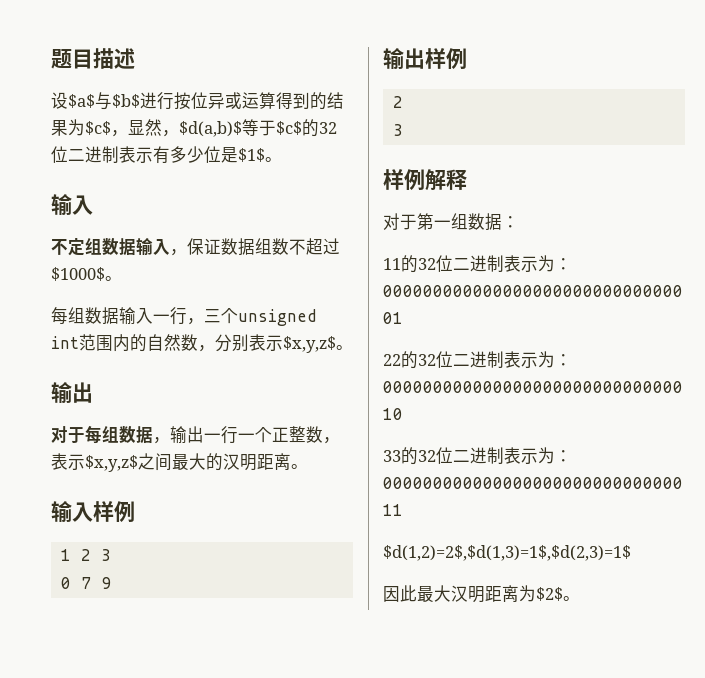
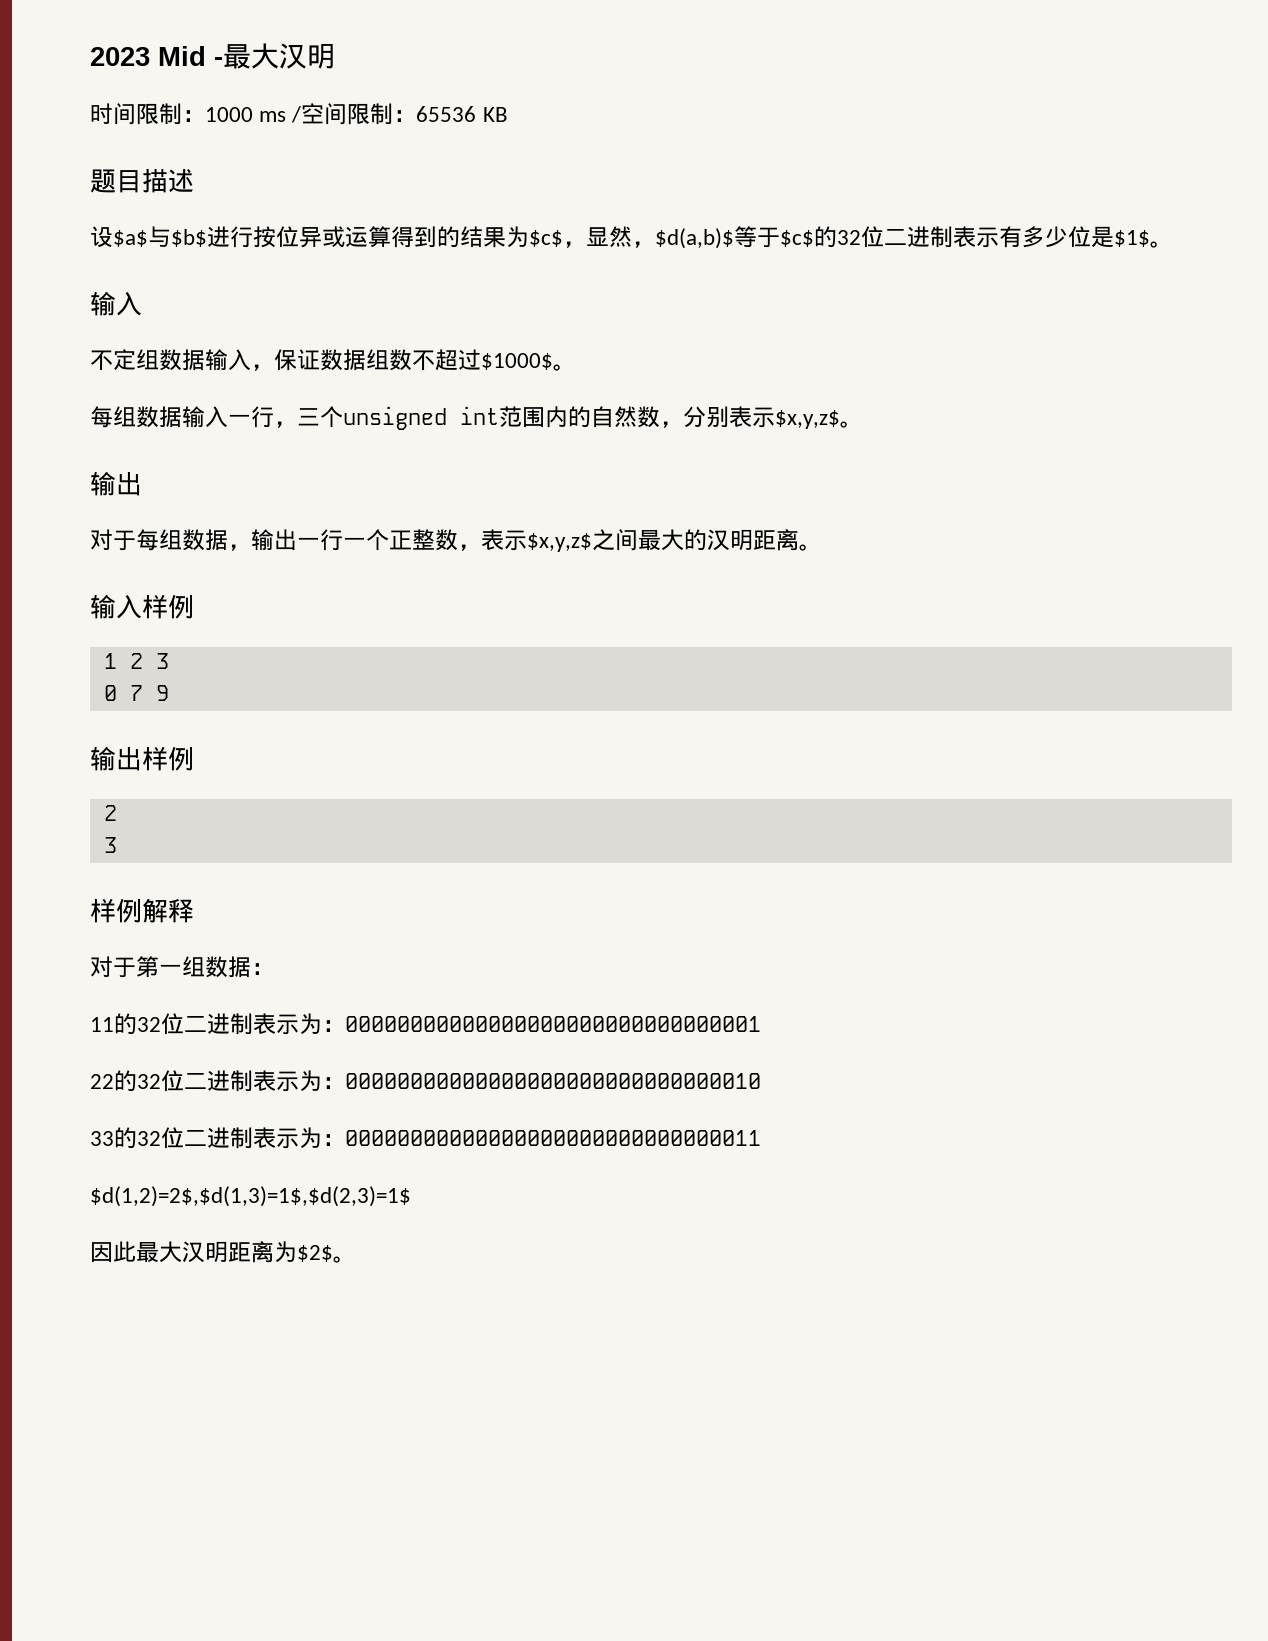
(51, 59) none -> [90,43,335,69] [90,103,508,125] 2023 Mid -最大汉明 // 时间限制：1000 ms /空间限制：65536 KB //

